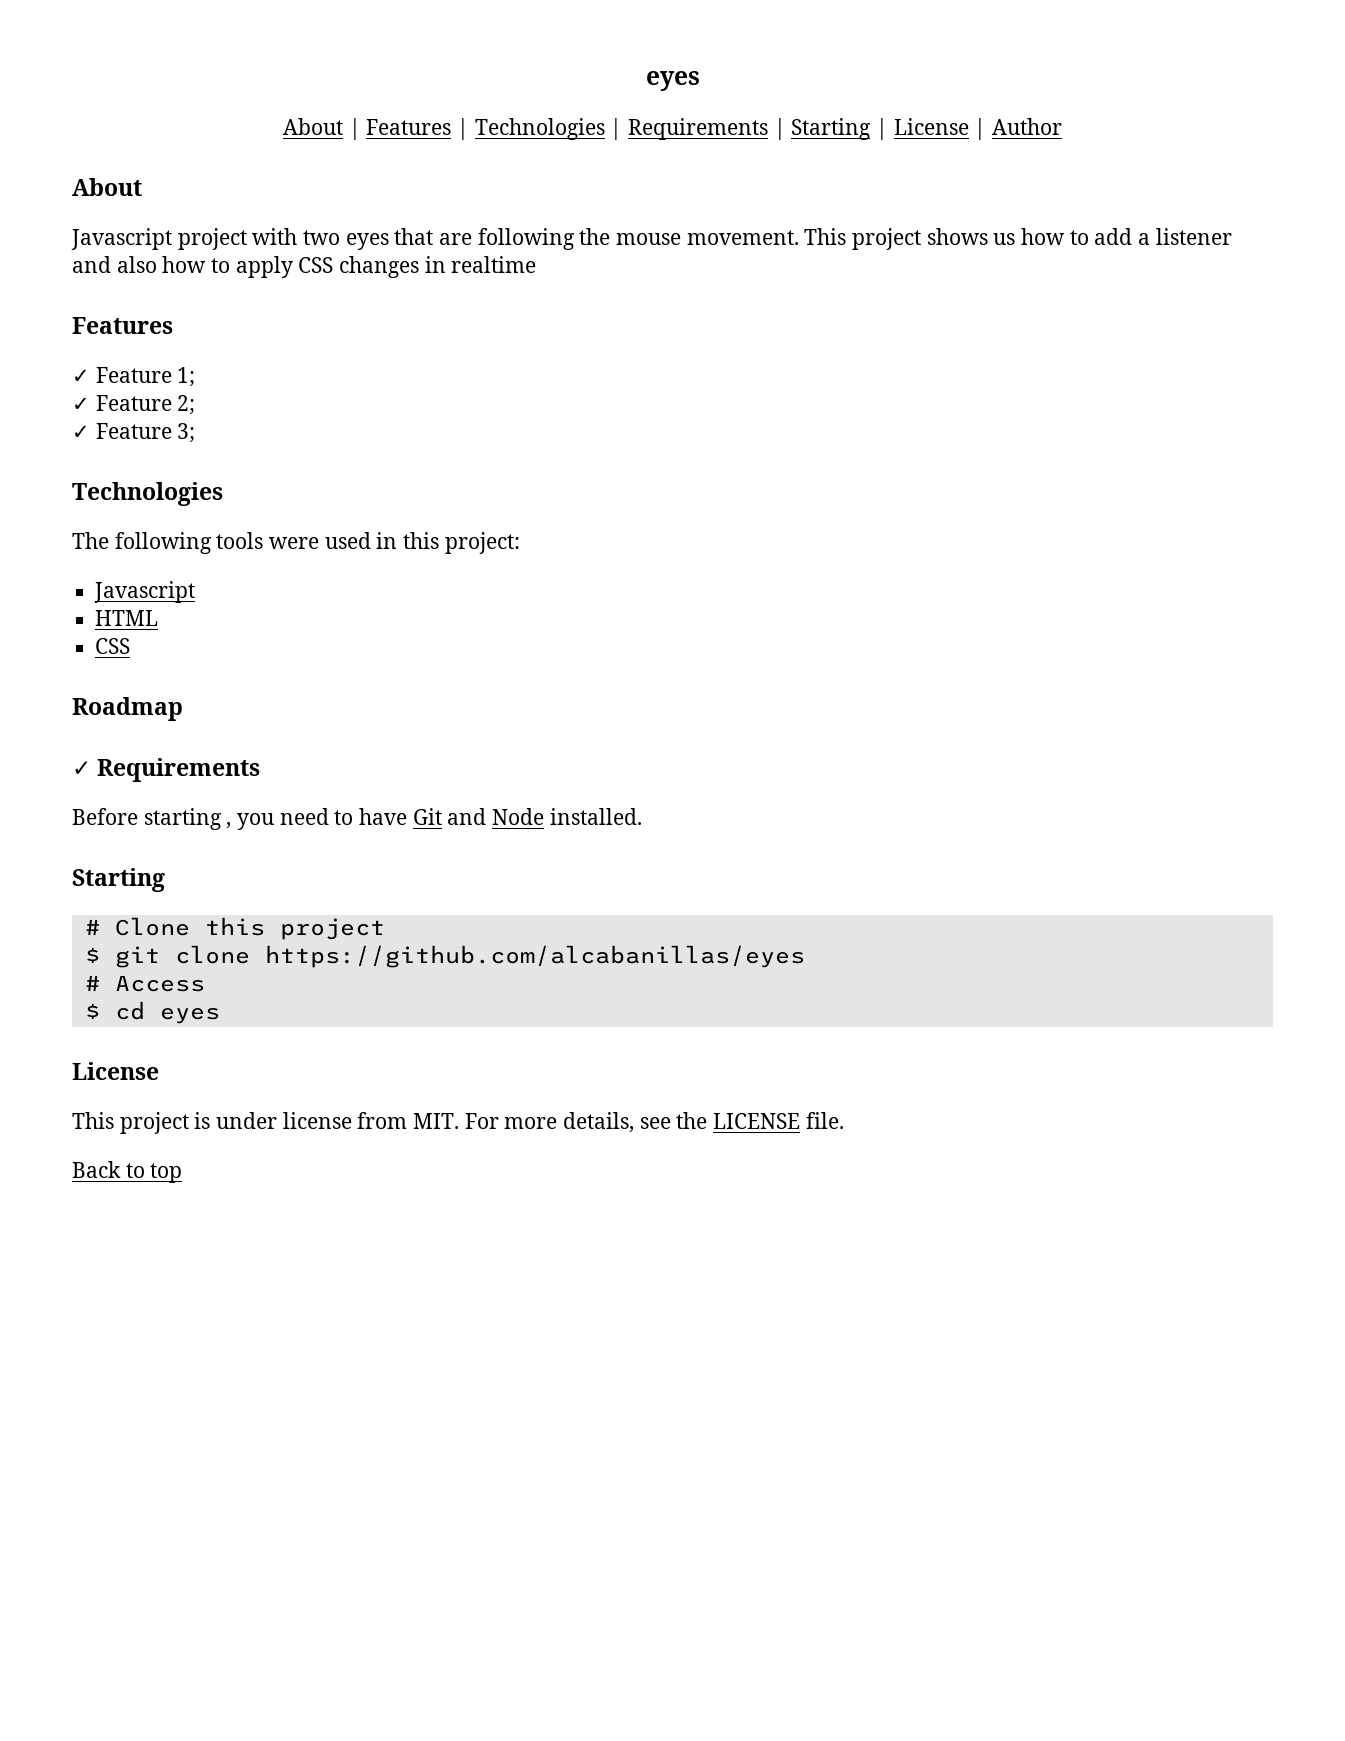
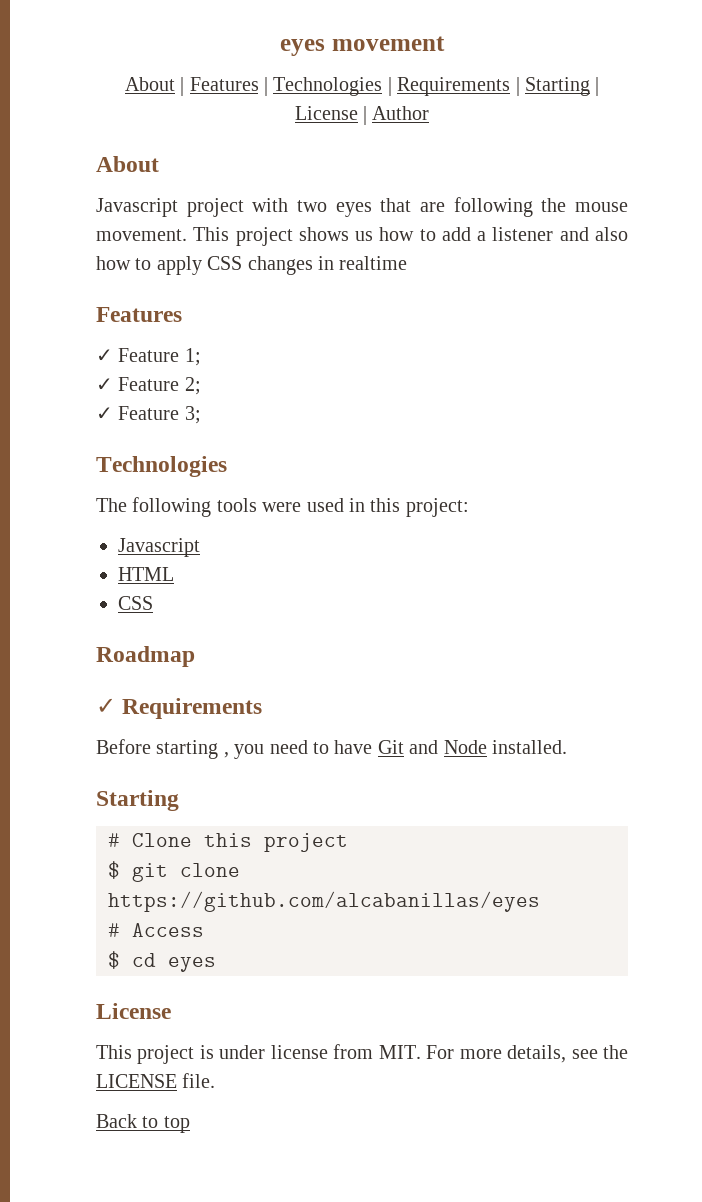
[645,71,700,91] eyes -> [280,36,445,56] eyes movement

